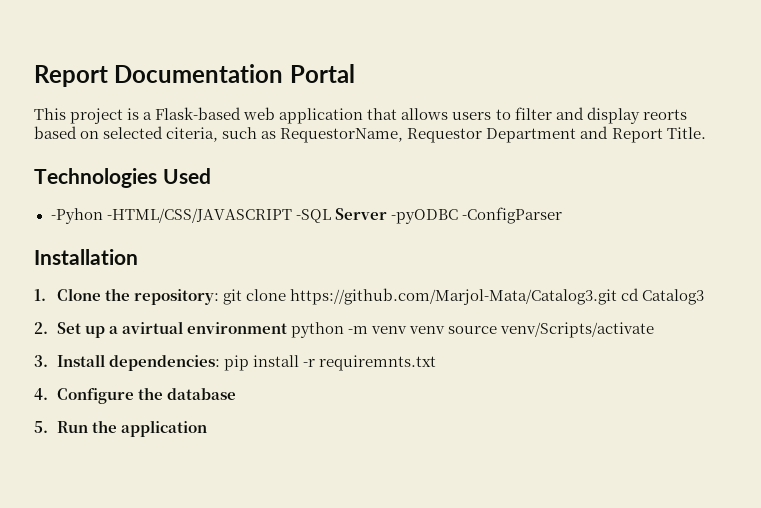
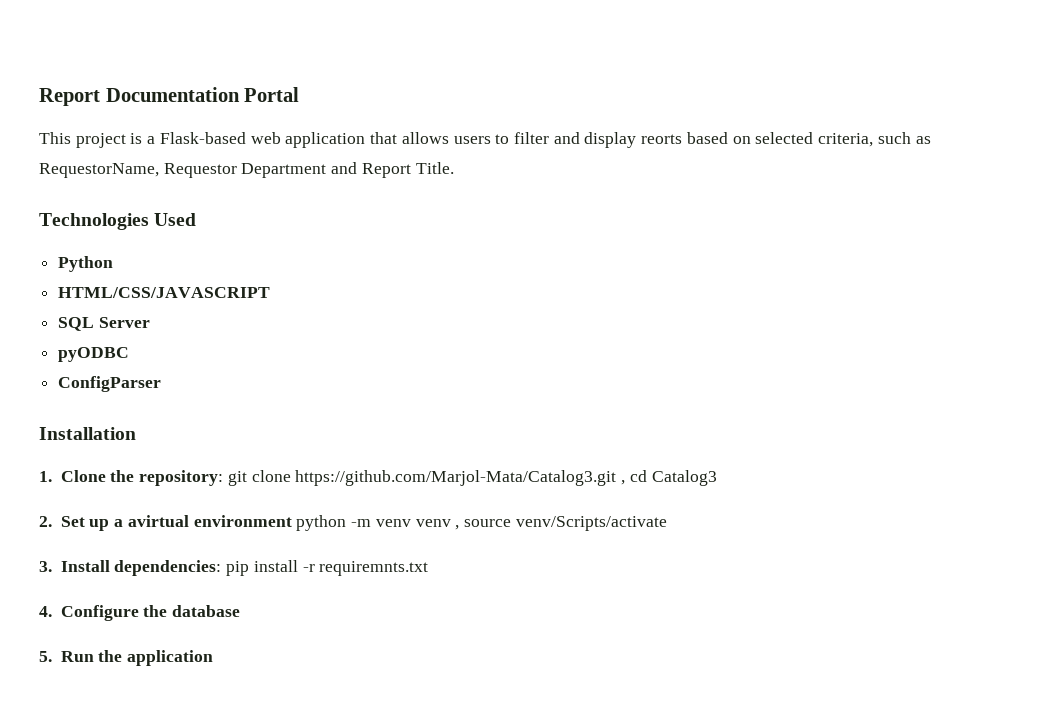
[166,127,219,142] citeria, -> [818,133,874,147] criteria,
[50,208,331,224] -Pyhon -HTML/CSS/JAVASCRIPT -SQL -> [58,256,114,272] [58,287,271,298] [58,317,95,331] Python // HTML/CSS/JAVASCRIPT // SQL
[390,207,562,224] -pyODBC -ConfigParser -> [58,347,130,362] [58,376,162,392] // pyODBC // ConfigParser
(617, 296) none -> [621,480,626,485] ,
(445, 330) none -> [455,525,460,530] ,

